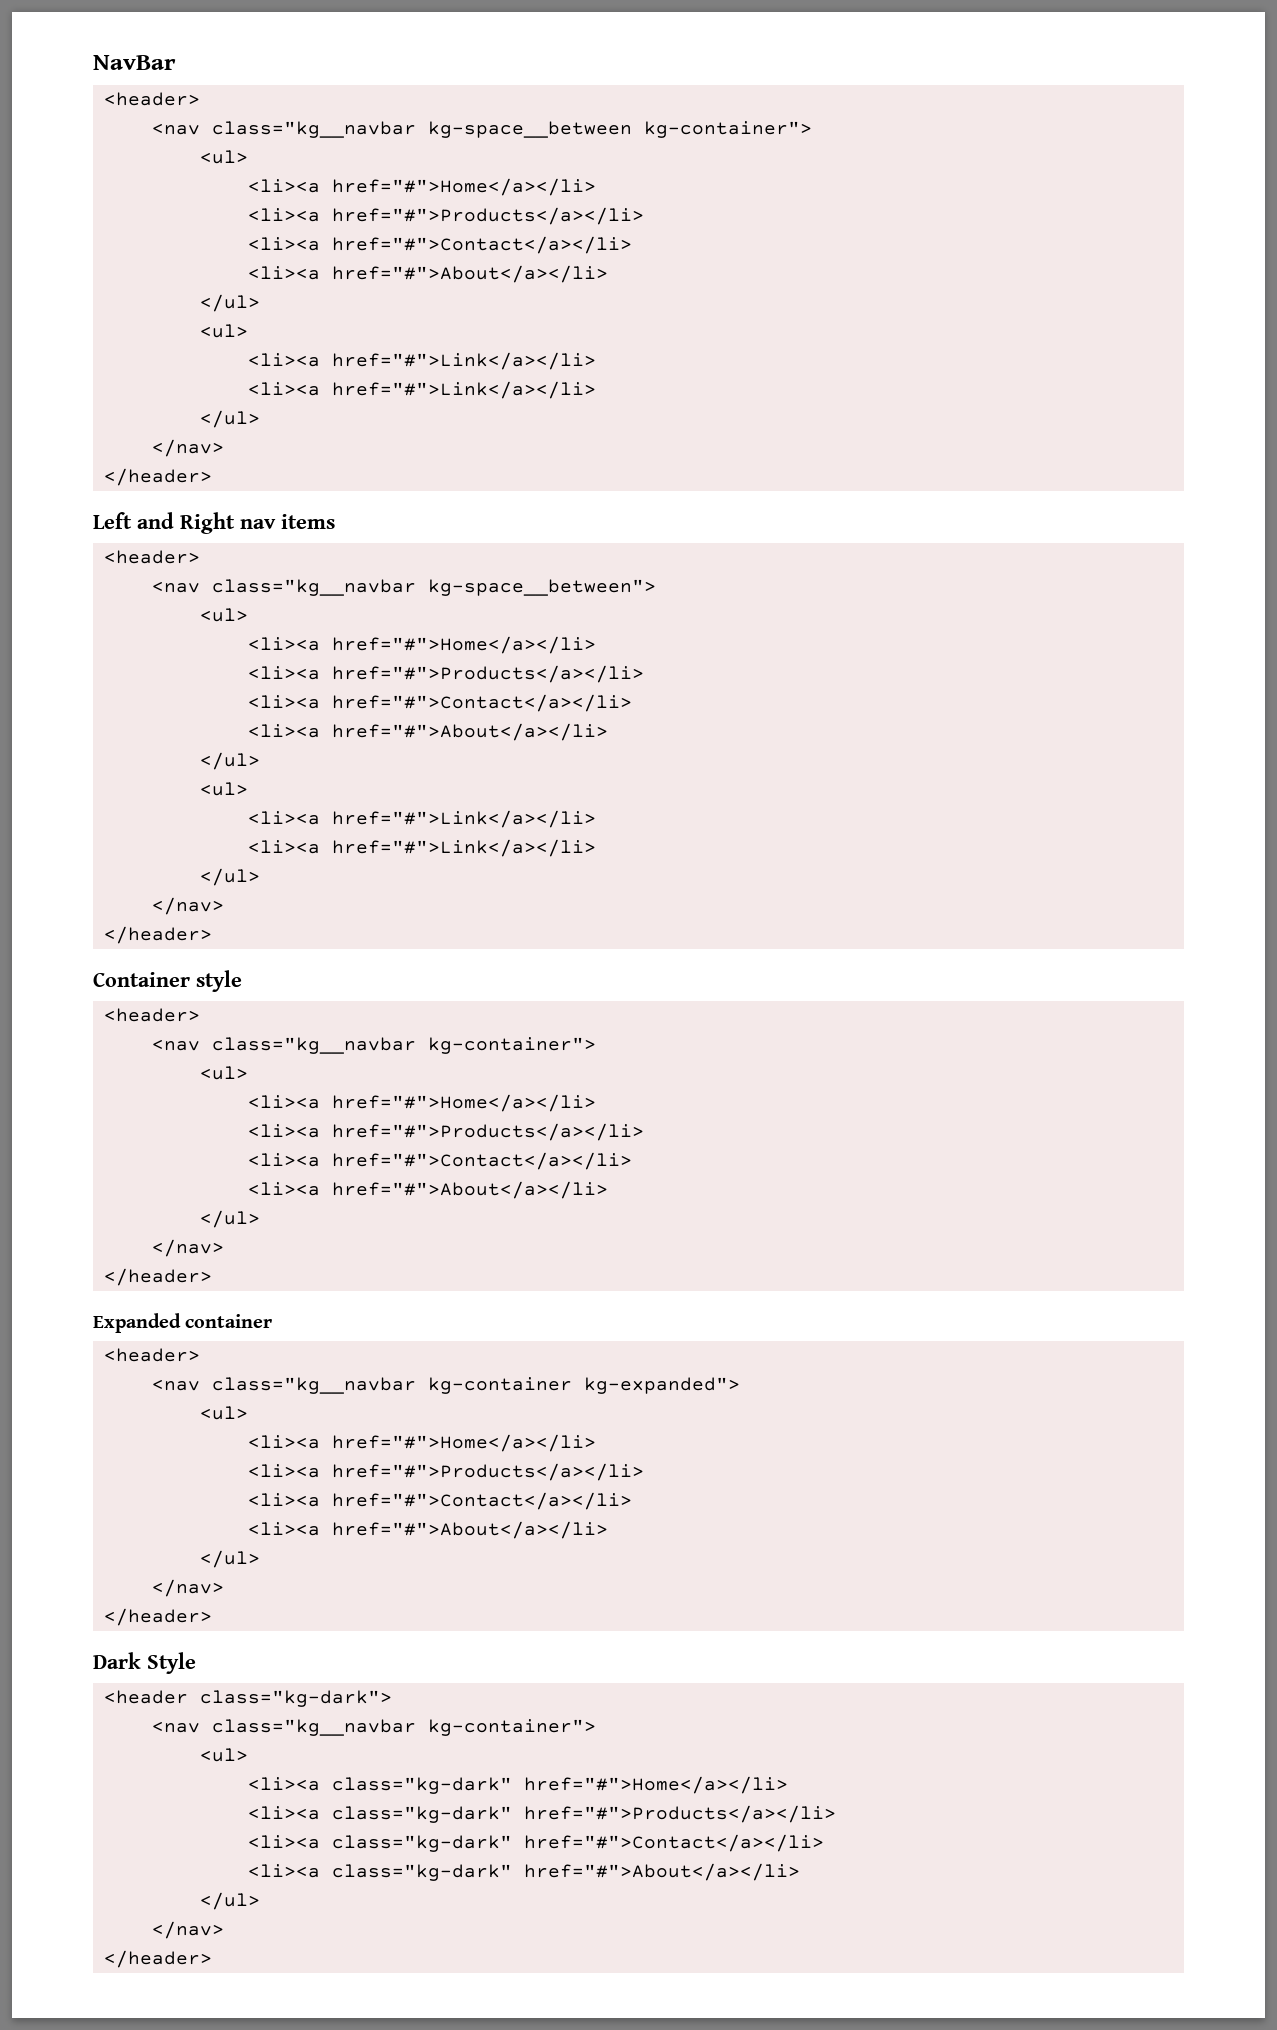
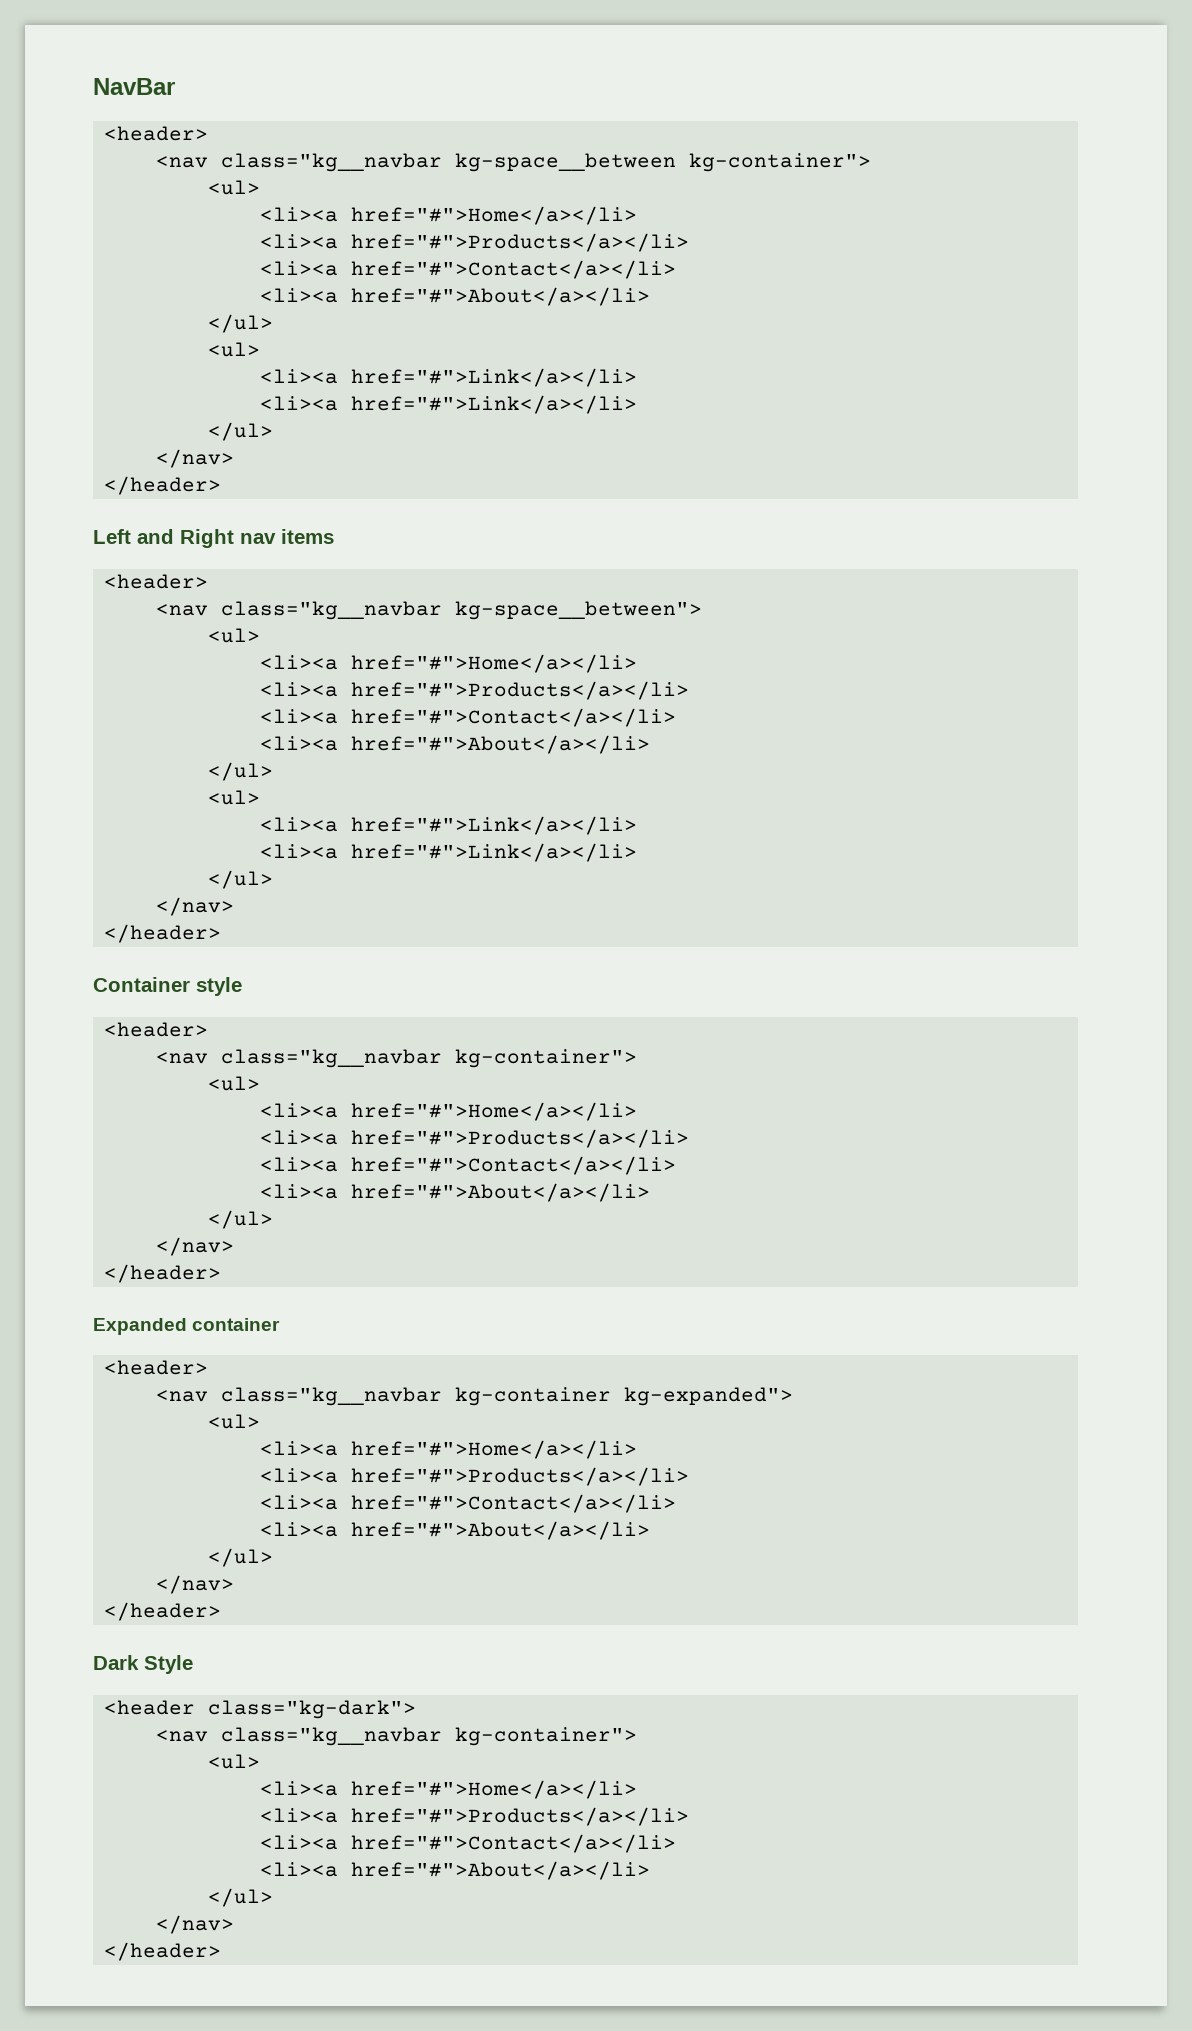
[332,1776,789,1794] [248,1805,837,1823] [248,1834,825,1852] [248,1864,513,1881] class="kg-dark" href="#">Home</a></li> // <li><a class="kg-dark" href="#">Products</a></li> // <li><a class="kg-dark" href="#">Contact</a></li> // <li><a class="kg-dark" -> [350,1780,637,1799] [259,1807,689,1826] [259,1834,676,1853] [259,1862,338,1877] href="#">Home</a></li> // <li><a href="#">Products</a></li> // <li><a href="#">Contact</a></li> // <li><a

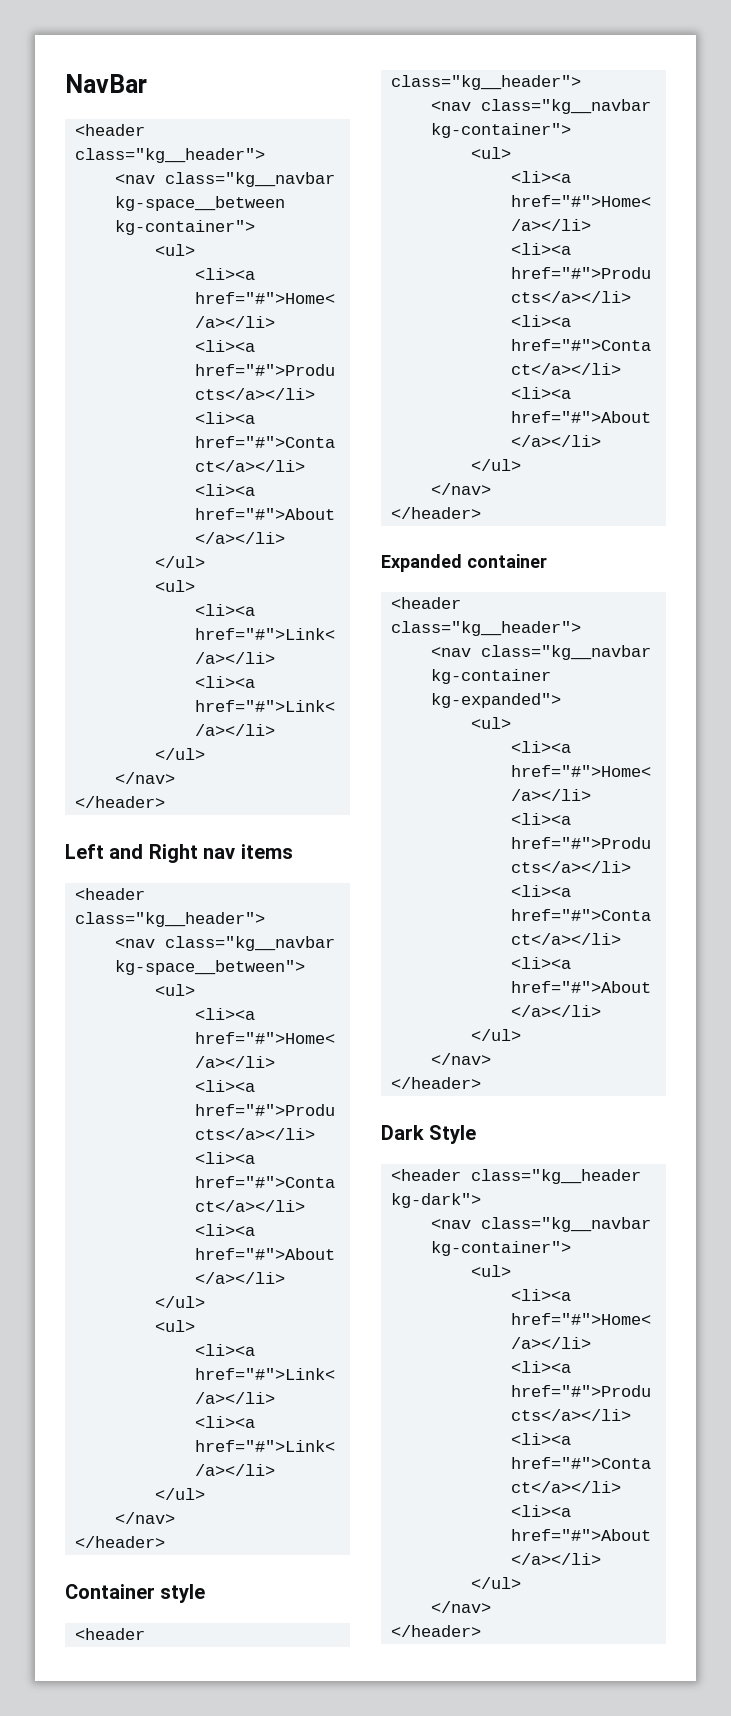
[103,126,208,141] <header> -> [74,124,145,136] [74,148,265,163] <header class="kg__header">
[103,574,208,589] <header> -> [74,888,145,900] [74,912,265,927] <header class="kg__header">
[103,1022,208,1037] <header> -> [74,1628,145,1640] [390,75,581,90] <header class="kg__header">
[103,1360,208,1375] <header> -> [390,597,461,609] [390,621,581,636] <header class="kg__header">
[207,1700,416,1719] class="kg-dark"> -> [470,1169,641,1184] [390,1193,481,1208] class="kg__header kg-dark">

